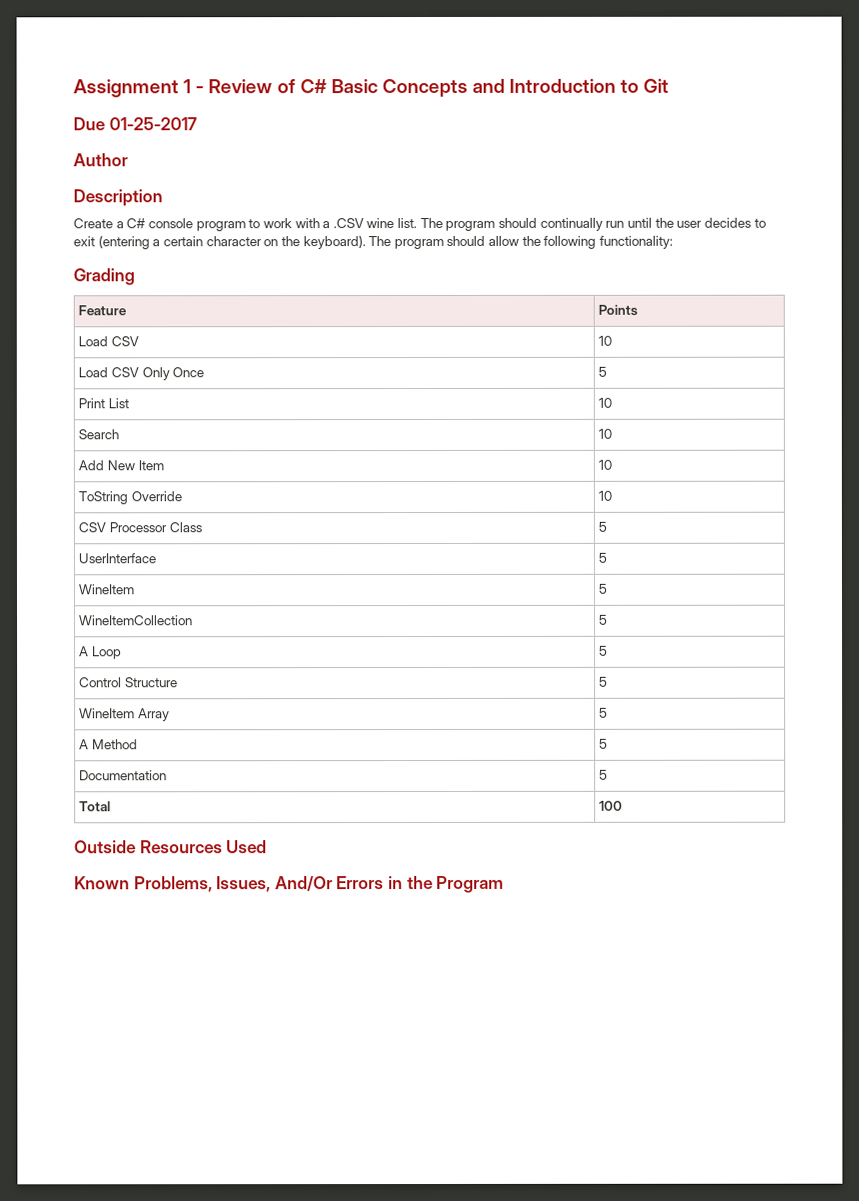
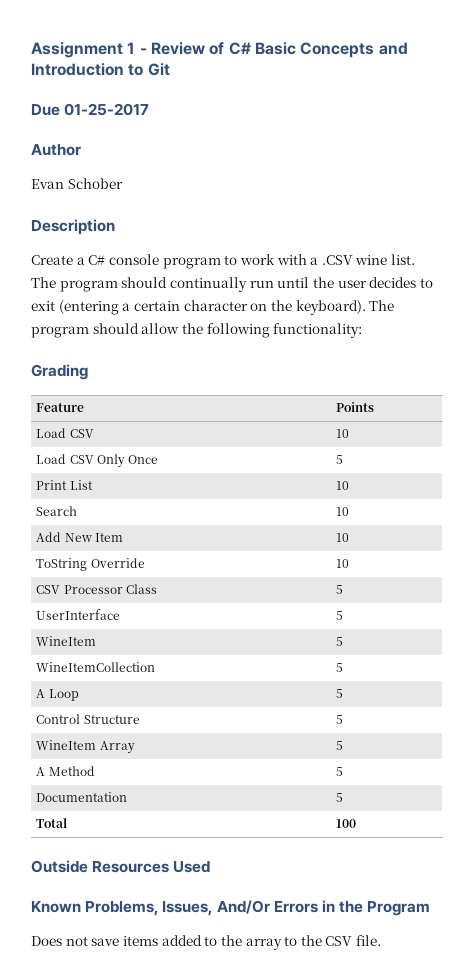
(128, 160) none -> [31,178,123,189] // Evan Schober
(505, 884) none -> [31,935,382,950] // Does not save items added to the array to the CSV file.

